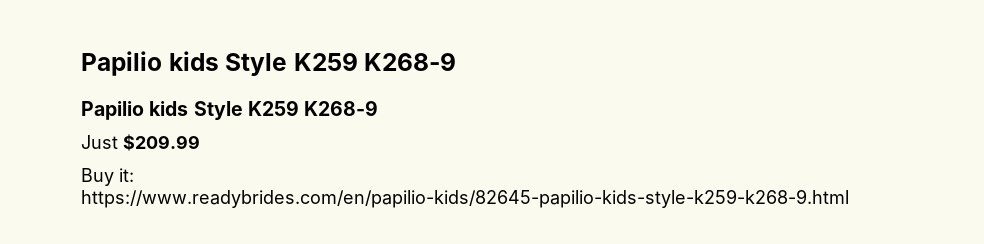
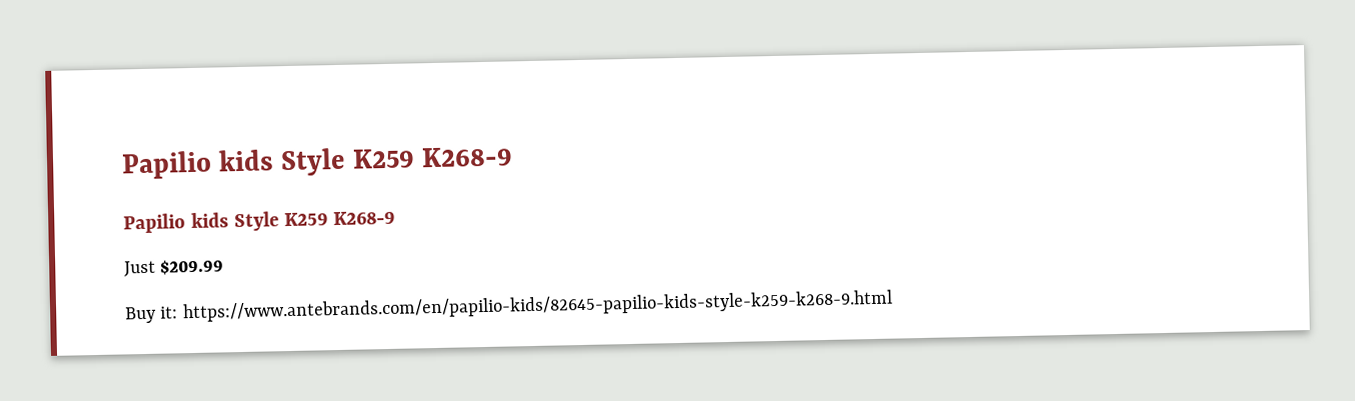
[81,189,849,208] https://www.readybrides.com/en/papilio-kids/82645-papilio-kids-style-k259-k268-9.html -> [182,289,893,323] https://www.antebrands.com/en/papilio-kids/82645-papilio-kids-style-k259-k268-9.html

